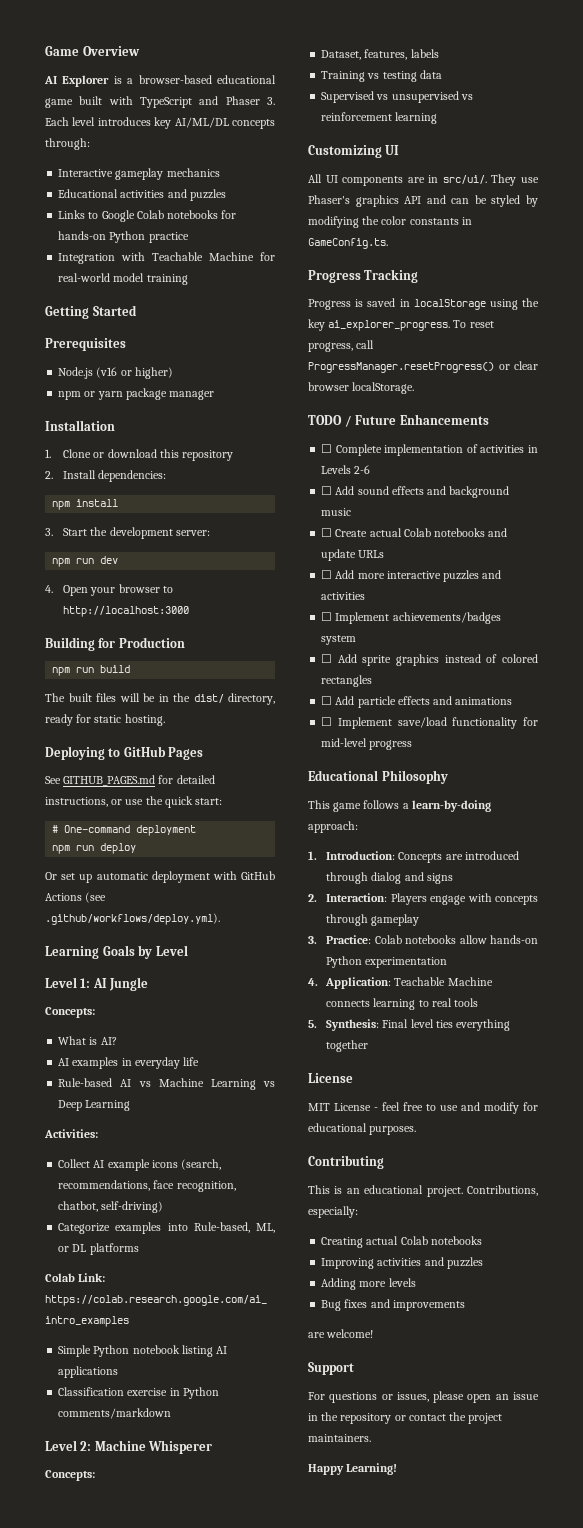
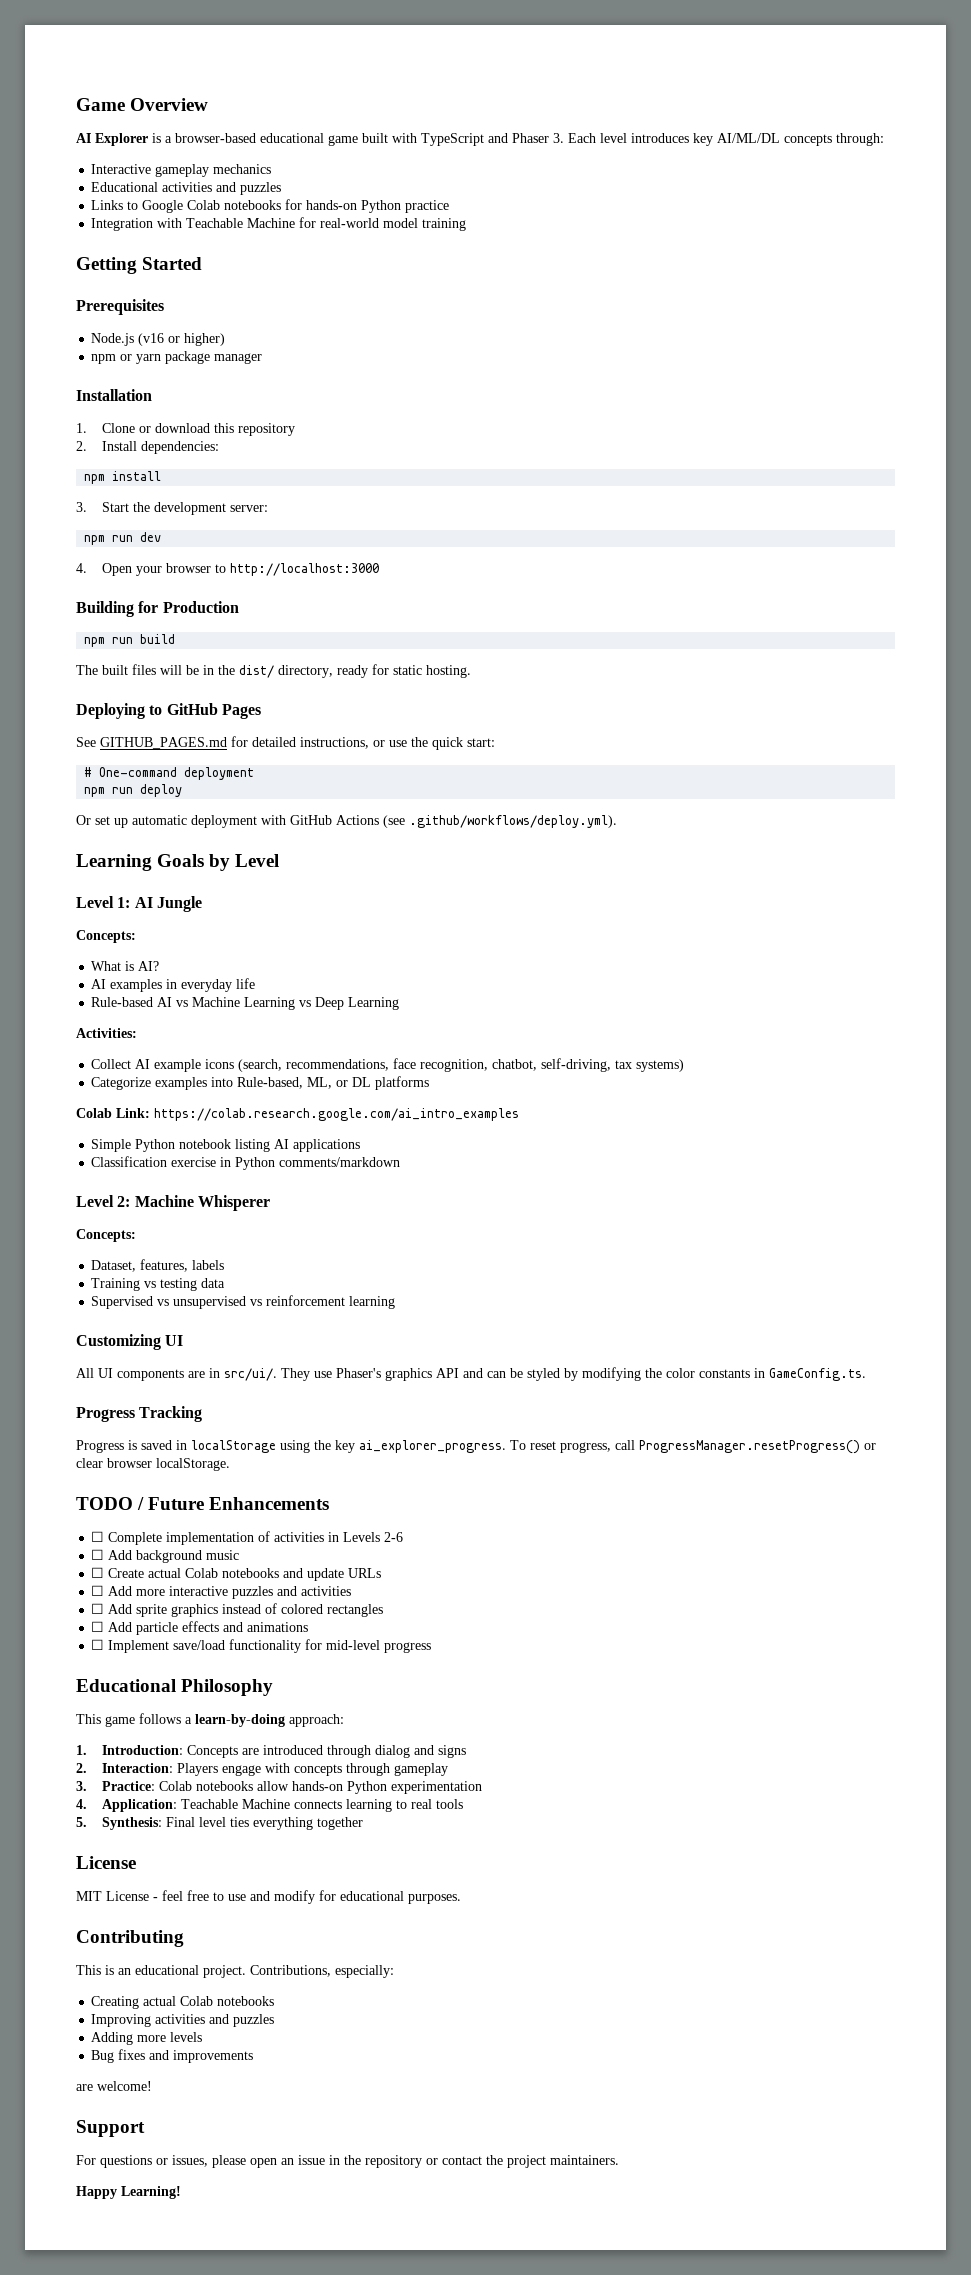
[101,1201,164,1213] self-driving) -> [541,1058,685,1072] self-driving, tax systems)
[357,486,447,495] sound effects and -> (133, 1555) none
[321,612,501,624] [321,635,357,645] // ☐ Implement achievements/badges system -> (352, 1591) none

